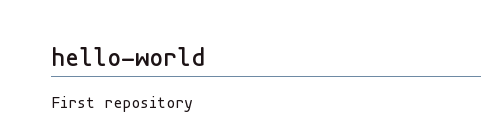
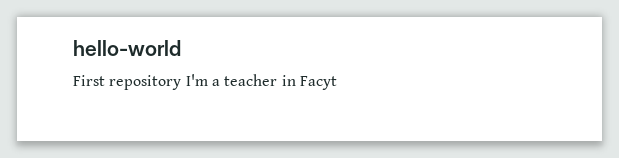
(193, 104) none -> [185,74,337,90] I'm a teacher in Facyt

